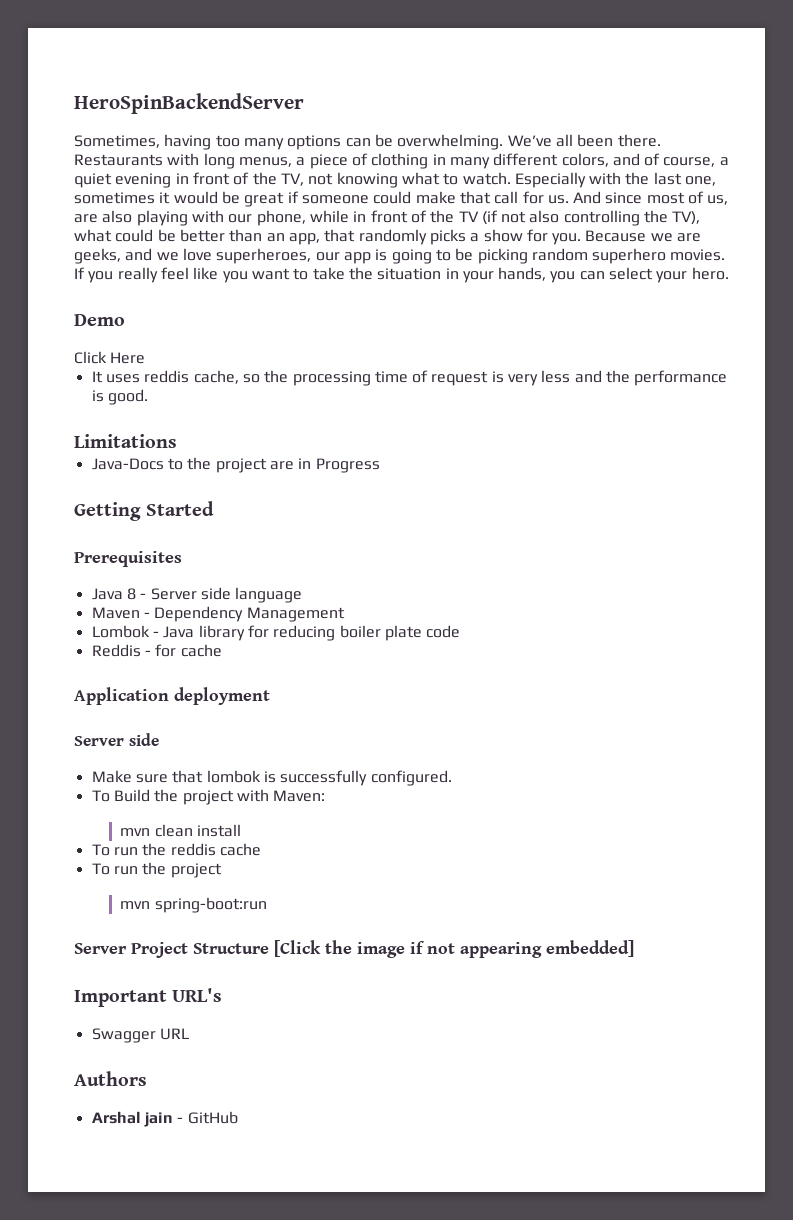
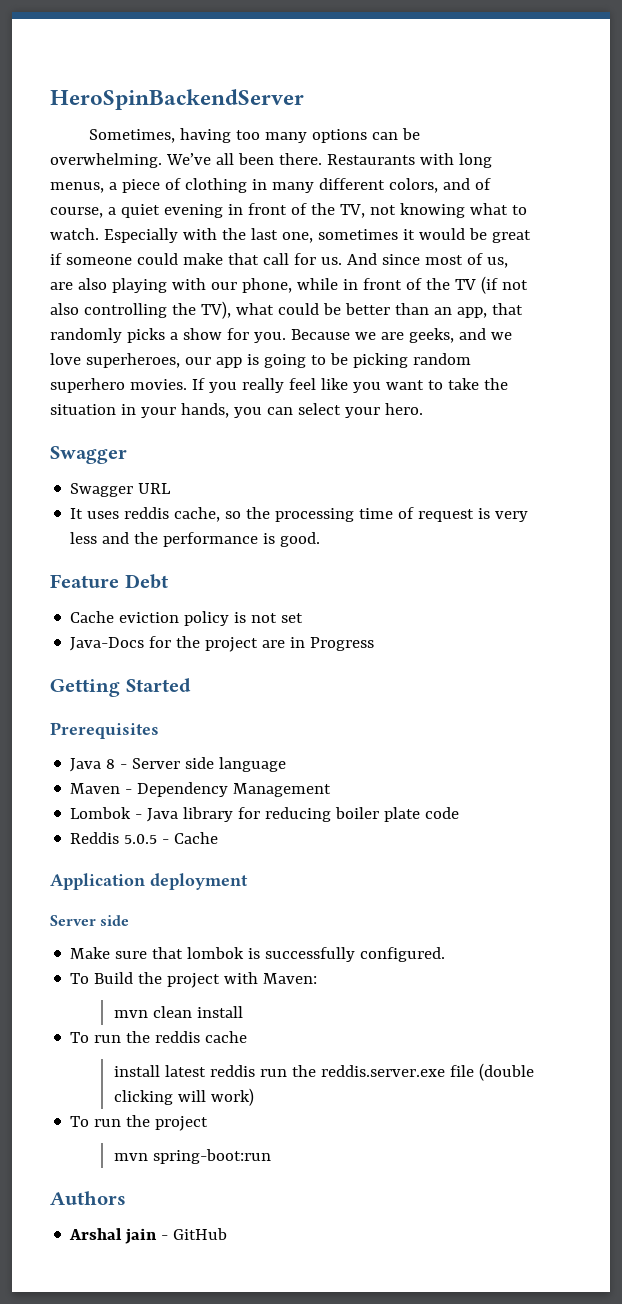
[74,314,125,326] [74,351,146,364] Demo // Click Here -> [50,446,127,464] [70,483,172,497] Swagger // Swagger URL
[74,434,177,448] Limitations -> [50,574,168,589] [70,611,304,626] Feature Debt // Cache eviction policy is not set
[167,458,183,470] to -> [149,636,172,648] for
[144,644,222,657] - for cache -> [124,832,219,844] 5.0.5 - Cache
(261, 849) none -> [113,1063,534,1081] [113,1088,254,1106] // install latest reddis run the reddis.server.exe file (double clicking will work)
[74,940,634,958] [74,988,223,1007] [91,1028,189,1043] // Server Project Structure [Click the image if not appearing embedded] // Important URL's // Swagger URL -> (271, 1156) none

